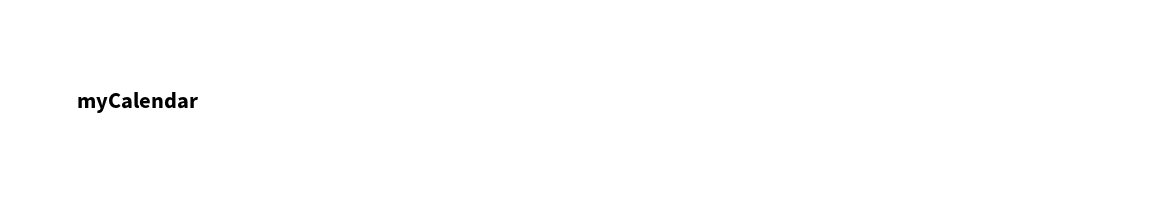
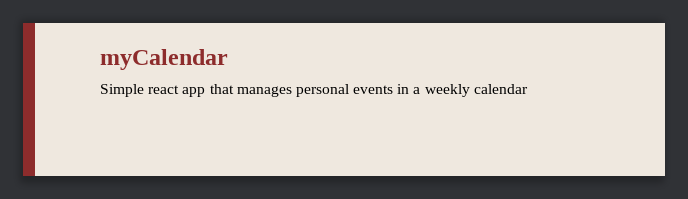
(198, 102) none -> [100,84,528,97] // Simple react app that manages personal events in a weekly calendar

